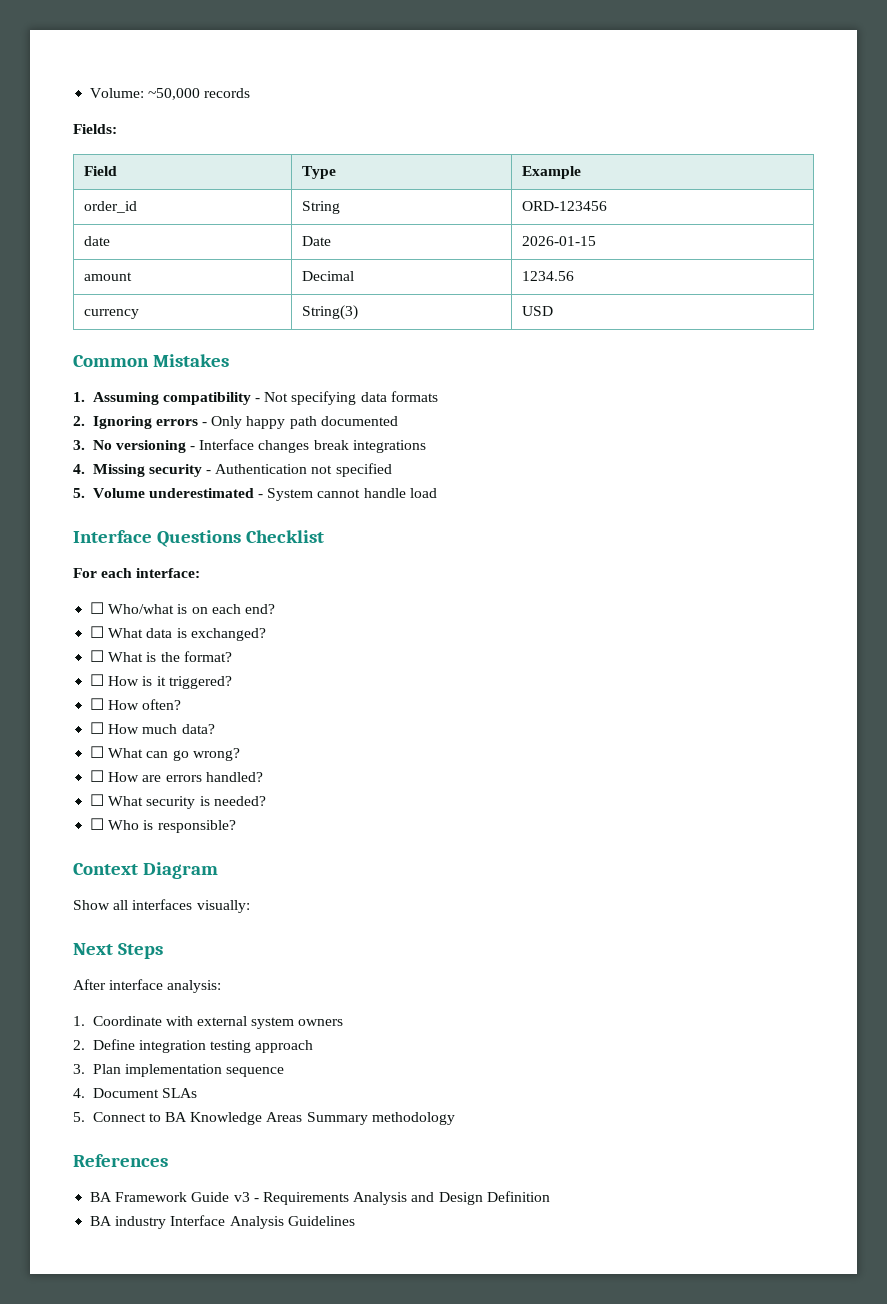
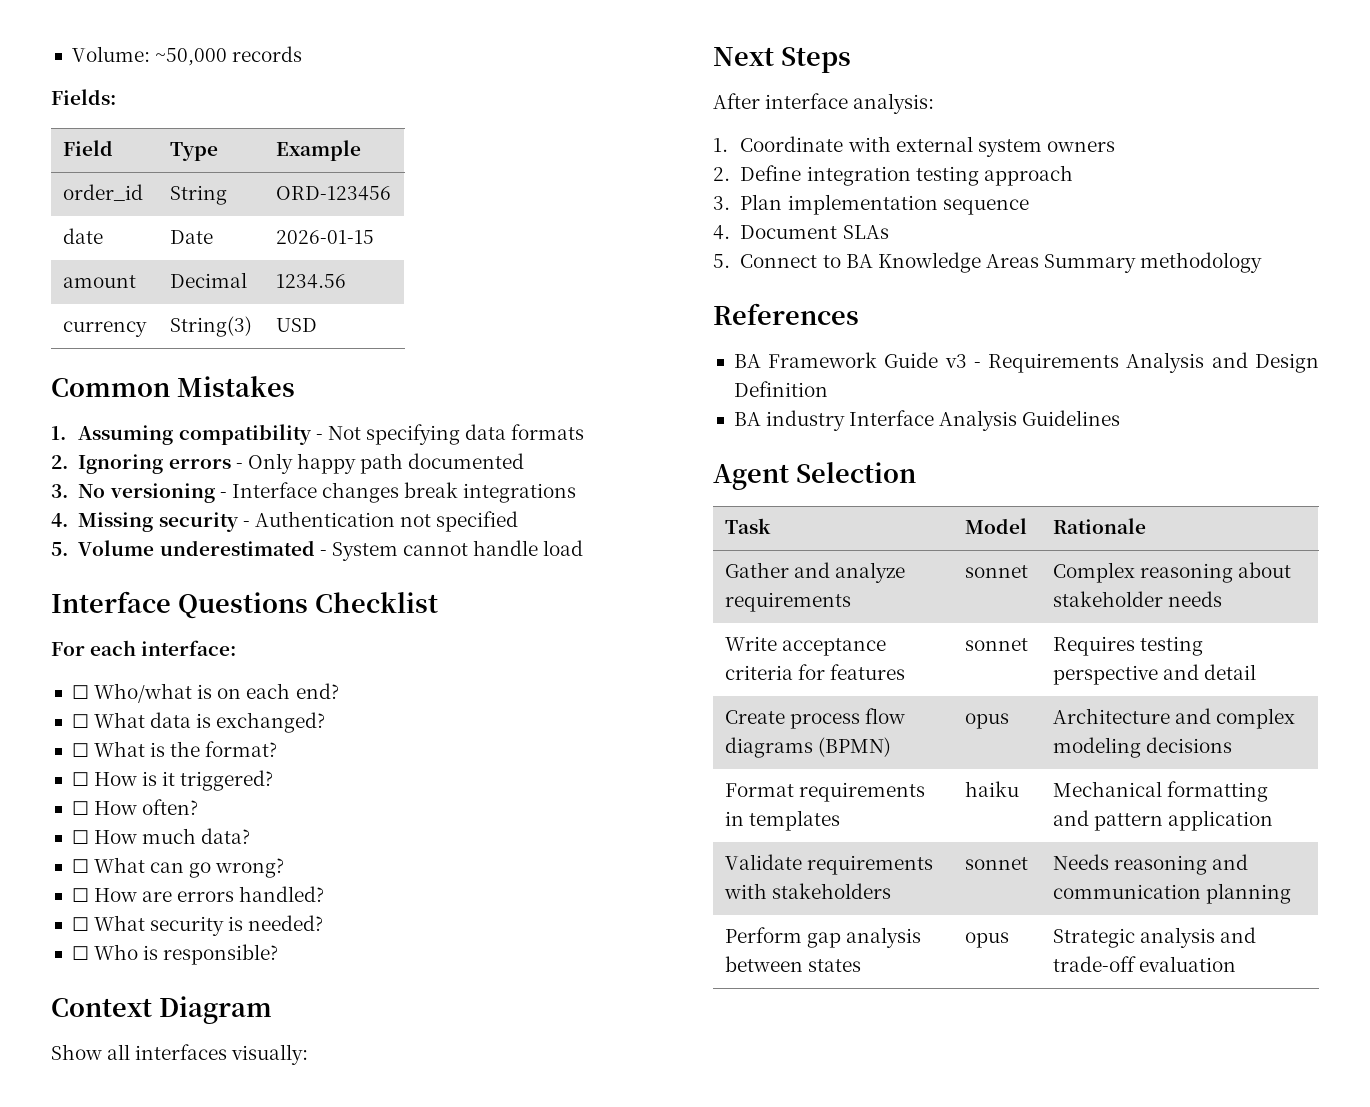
(355, 1221) none -> [713,462,916,490] [724,518,771,534] [964,518,1027,534] [1052,518,1146,534] [724,562,905,583] [724,592,851,612] [964,565,1028,578] [1052,562,1291,583] [1052,591,1222,607] [724,636,886,656] [724,664,905,680] [964,638,1028,651] [1052,636,1203,656] [1052,664,1256,685] [724,708,905,729] [724,737,891,758] [964,713,1009,729] [1052,708,1295,729] [1052,737,1232,758] [724,782,925,802] [724,810,840,831] [964,781,1019,797] [1052,781,1268,802] [1052,810,1273,831] [724,854,933,875] [723,883,891,899] [964,857,1028,870] [1052,854,1248,875] [1052,883,1291,904] [724,927,921,948] [724,956,861,972] [964,932,1009,948] [1052,927,1256,948] [1052,956,1236,972] // Agent Selection // Task | Model | Rationale // Gather and analyze requirements | sonnet | Complex reasoning about stakeholder needs // Write acceptance criteria for features | sonnet | Requires testing perspective and detail // Create process flow diagrams (BPMN) | opus | Architecture and complex modeling decisions // Format requirements in templates | haiku | Mechanical formatting and pattern application // Validate requirements with stakeholders | sonnet | Needs reasoning and communication planning // Perform gap analysis between states | opus | Strategic analysis and trade-off evaluation

